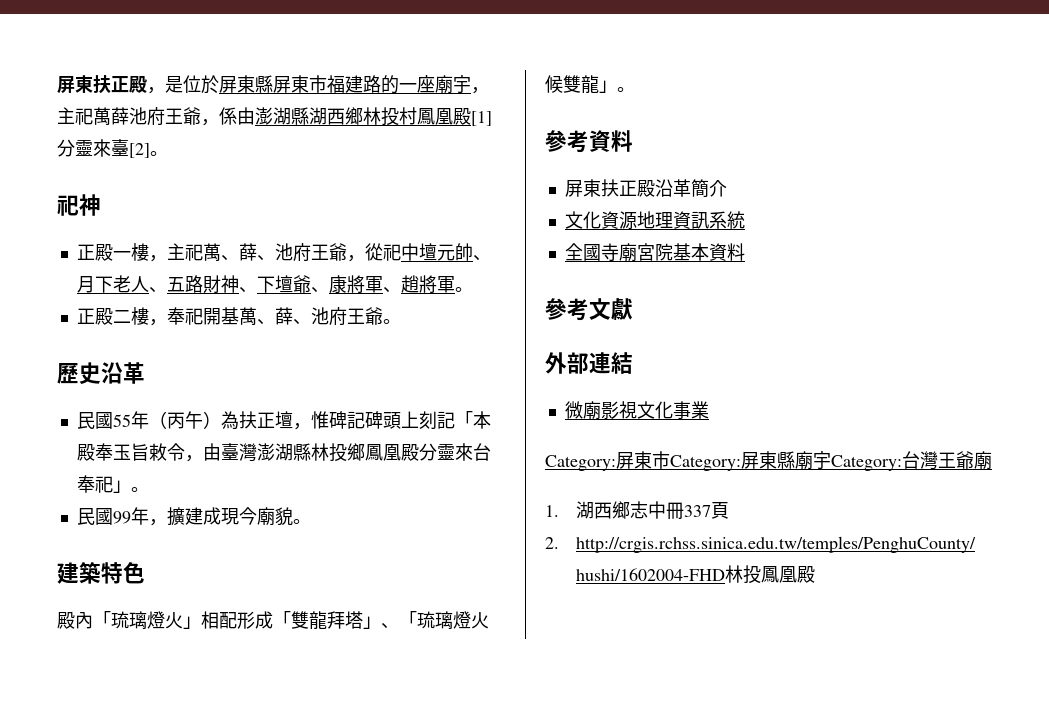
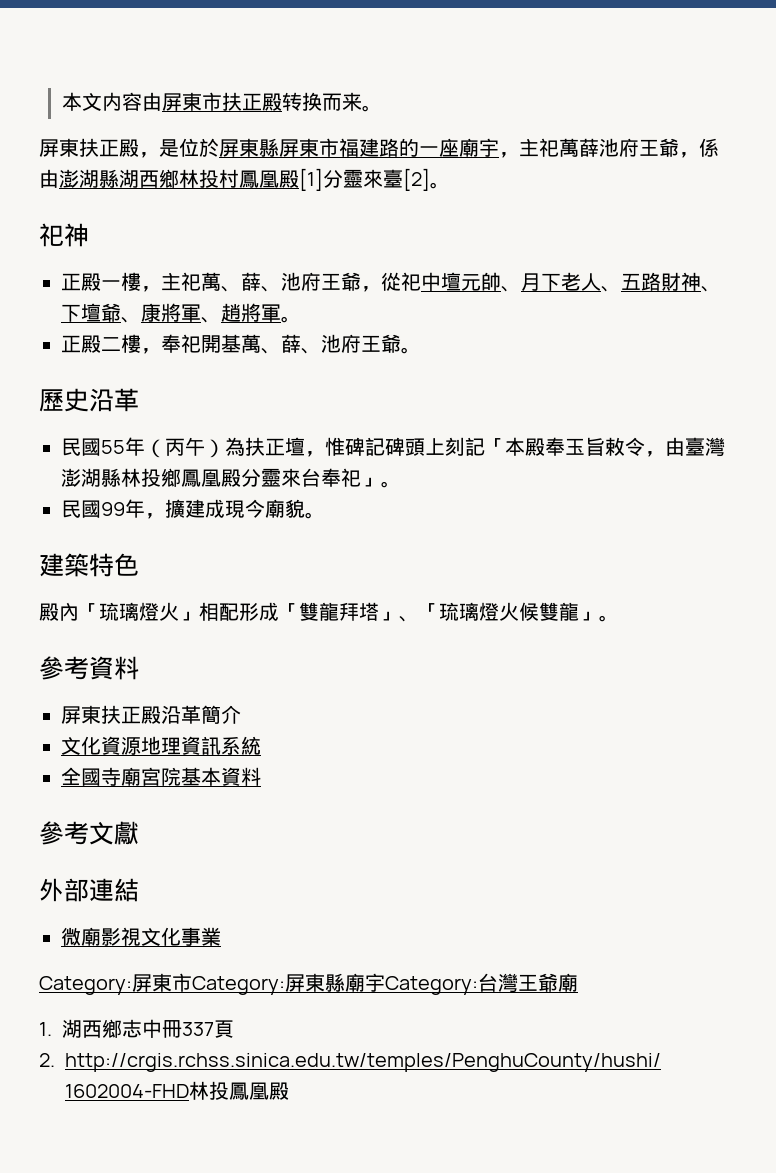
(57, 85) none -> [62,92,383,112] 本文内容由屏東市扶正殿转换而来。 //

